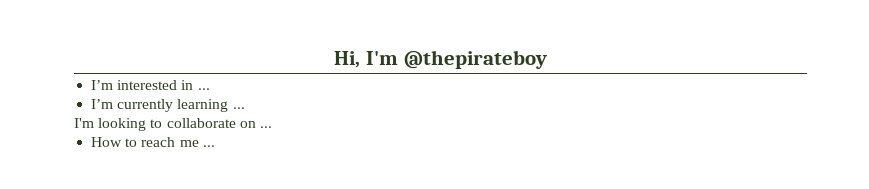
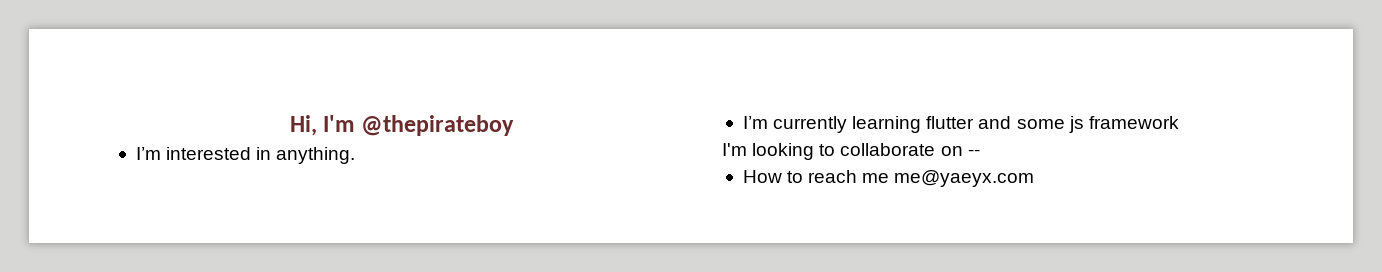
[197,88,210,90] ... -> [276,147,356,164] anything.
[232,107,245,109] ... -> [926,116,1179,133] flutter and some js framework
[259,126,272,128] ... -> [967,149,980,156] --
[202,145,215,147] ... -> [894,170,1035,187] me@yaeyx.com

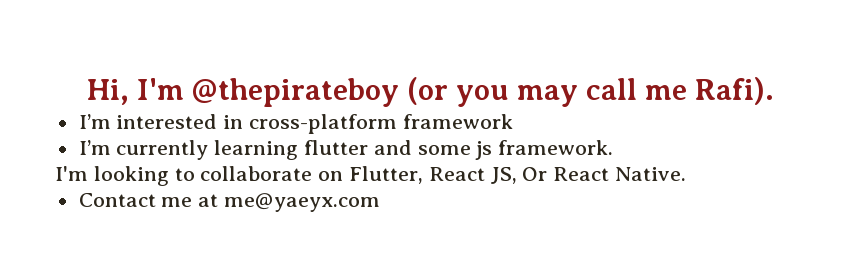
(515, 125) none -> [406,77,775,107] (or you may call me Rafi).
[276,147,356,164] anything. -> [249,114,513,134] cross-platform framework
[1088,116,1179,129] framework -> [498,140,614,155] framework.
[967,149,980,156] [742,170,890,183] -- // How to reach me -> [349,166,687,184] [78,193,219,207] Flutter, React JS, Or React Native. // Contact me at

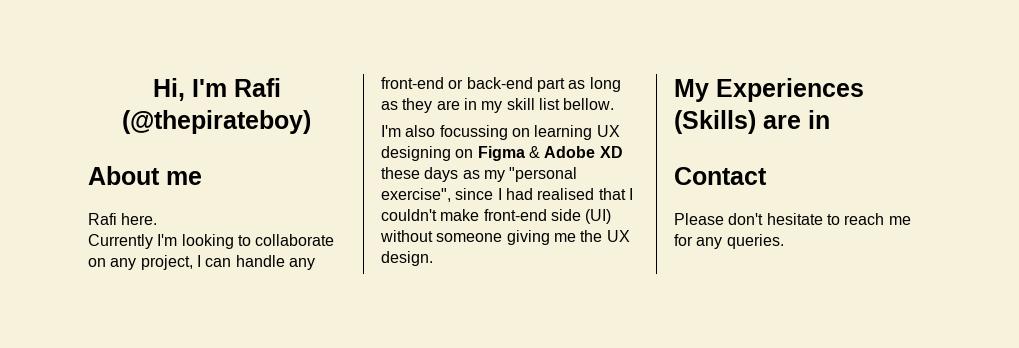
[191,77,775,107] [78,114,513,134] [78,140,614,160] @thepirateboy (or you may call me Rafi). // I’m interested in cross-platform framework // I’m currently learning flutter and some js framework. // -> [233,78,281,97] [122,110,311,134] [88,166,202,185] [88,213,158,225] [88,234,153,249] Rafi (@thepirateboy) // About me // Rafi here. // Currently
[349,166,687,184] [78,193,381,212] Flutter, React JS, Or React Native. // Contact me at me@yaeyx.com -> [110,255,315,270] [381,77,621,92] [381,98,615,113] [381,125,620,140] [381,146,623,161] [381,167,578,182] [381,188,633,202] [381,209,612,224] [380,230,630,245] [381,251,433,266] [674,78,864,102] [674,110,830,134] [674,167,767,185] [674,213,911,225] [674,234,784,249] any project, I can handle any front-end or back-end part as long as they are in my skill list bellow. // I'm also focussing on learning UX designing on Figma & Adobe XD these days as my "personal exercise", since I had realised that I couldn't make front-end side (UI) without someone giving me the UX design. // My Experiences (Skills) are in // Contact // Please don't hesitate to reach me for any queries.

